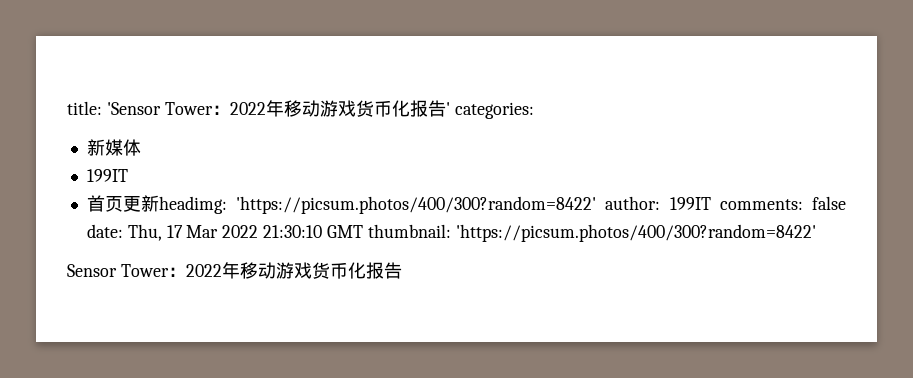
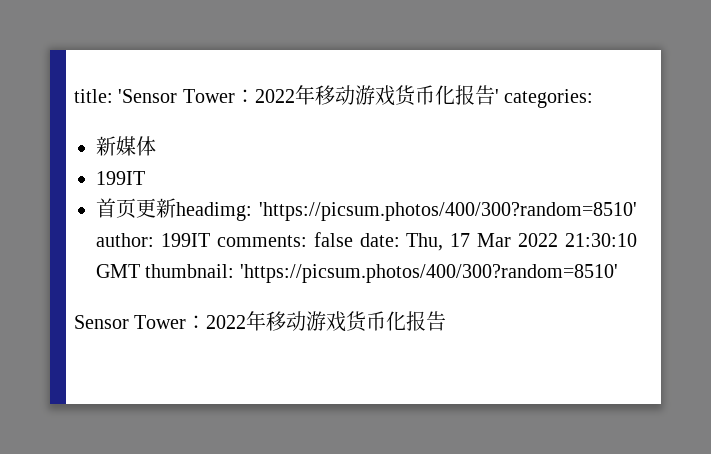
[236,196,597,214] 'https://picsum.photos/400/300?random=8422' -> [259,202,637,221] 'https://picsum.photos/400/300?random=8510'
[455,224,816,242] 'https://picsum.photos/400/300?random=8422' -> [239,264,618,283] 'https://picsum.photos/400/300?random=8510'

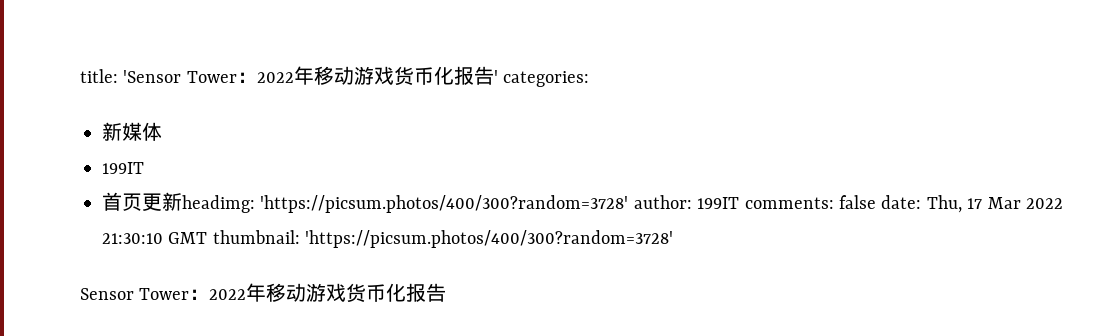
[259,202,637,221] 'https://picsum.photos/400/300?random=8510' -> [260,195,629,213] 'https://picsum.photos/400/300?random=3728'
[239,264,618,283] 'https://picsum.photos/400/300?random=8510' -> [305,230,674,248] 'https://picsum.photos/400/300?random=3728'

